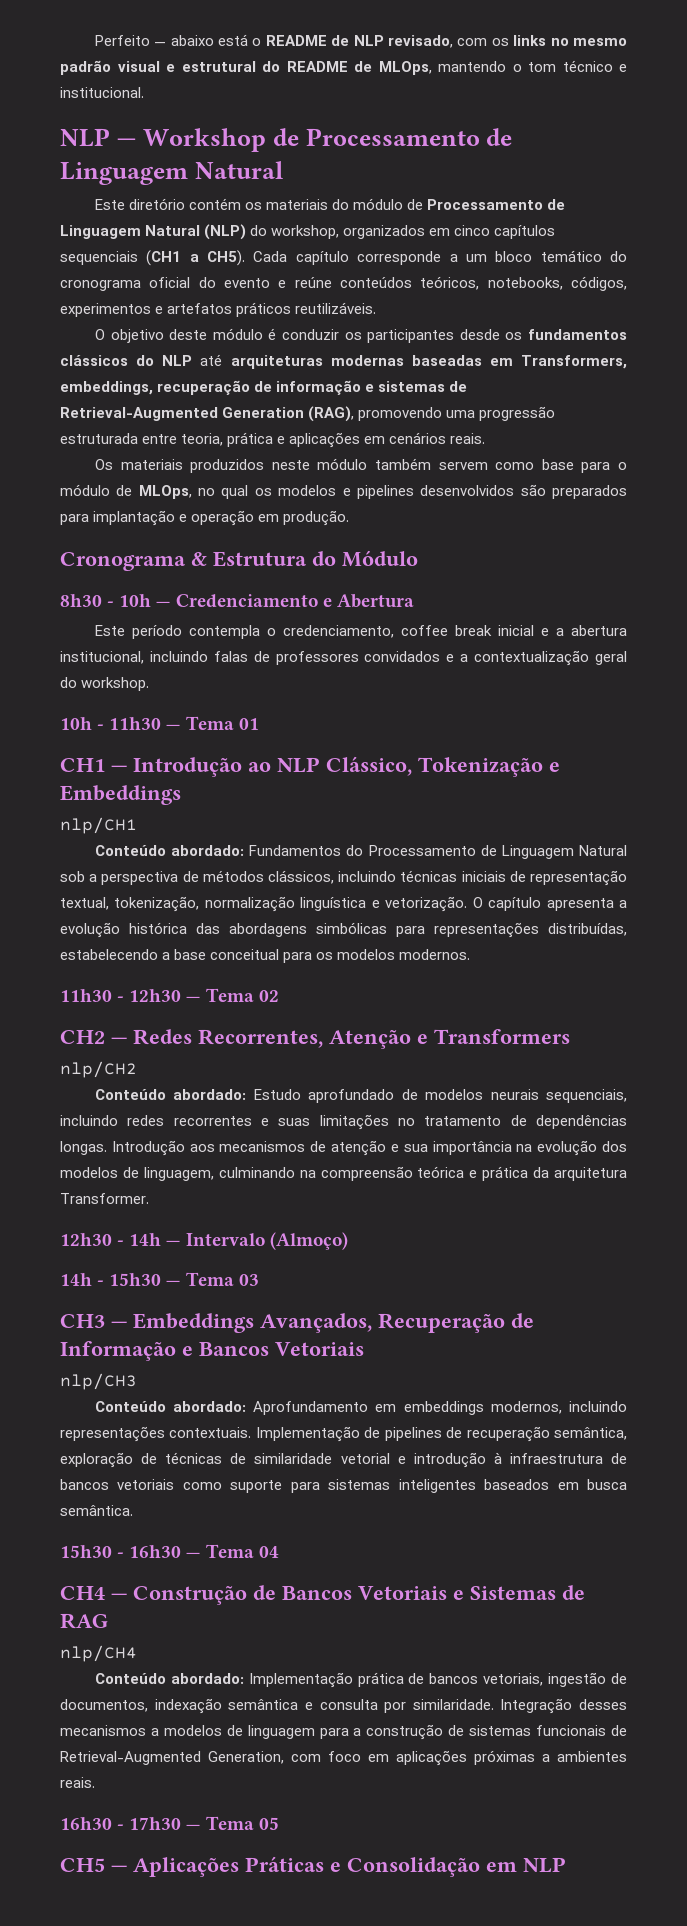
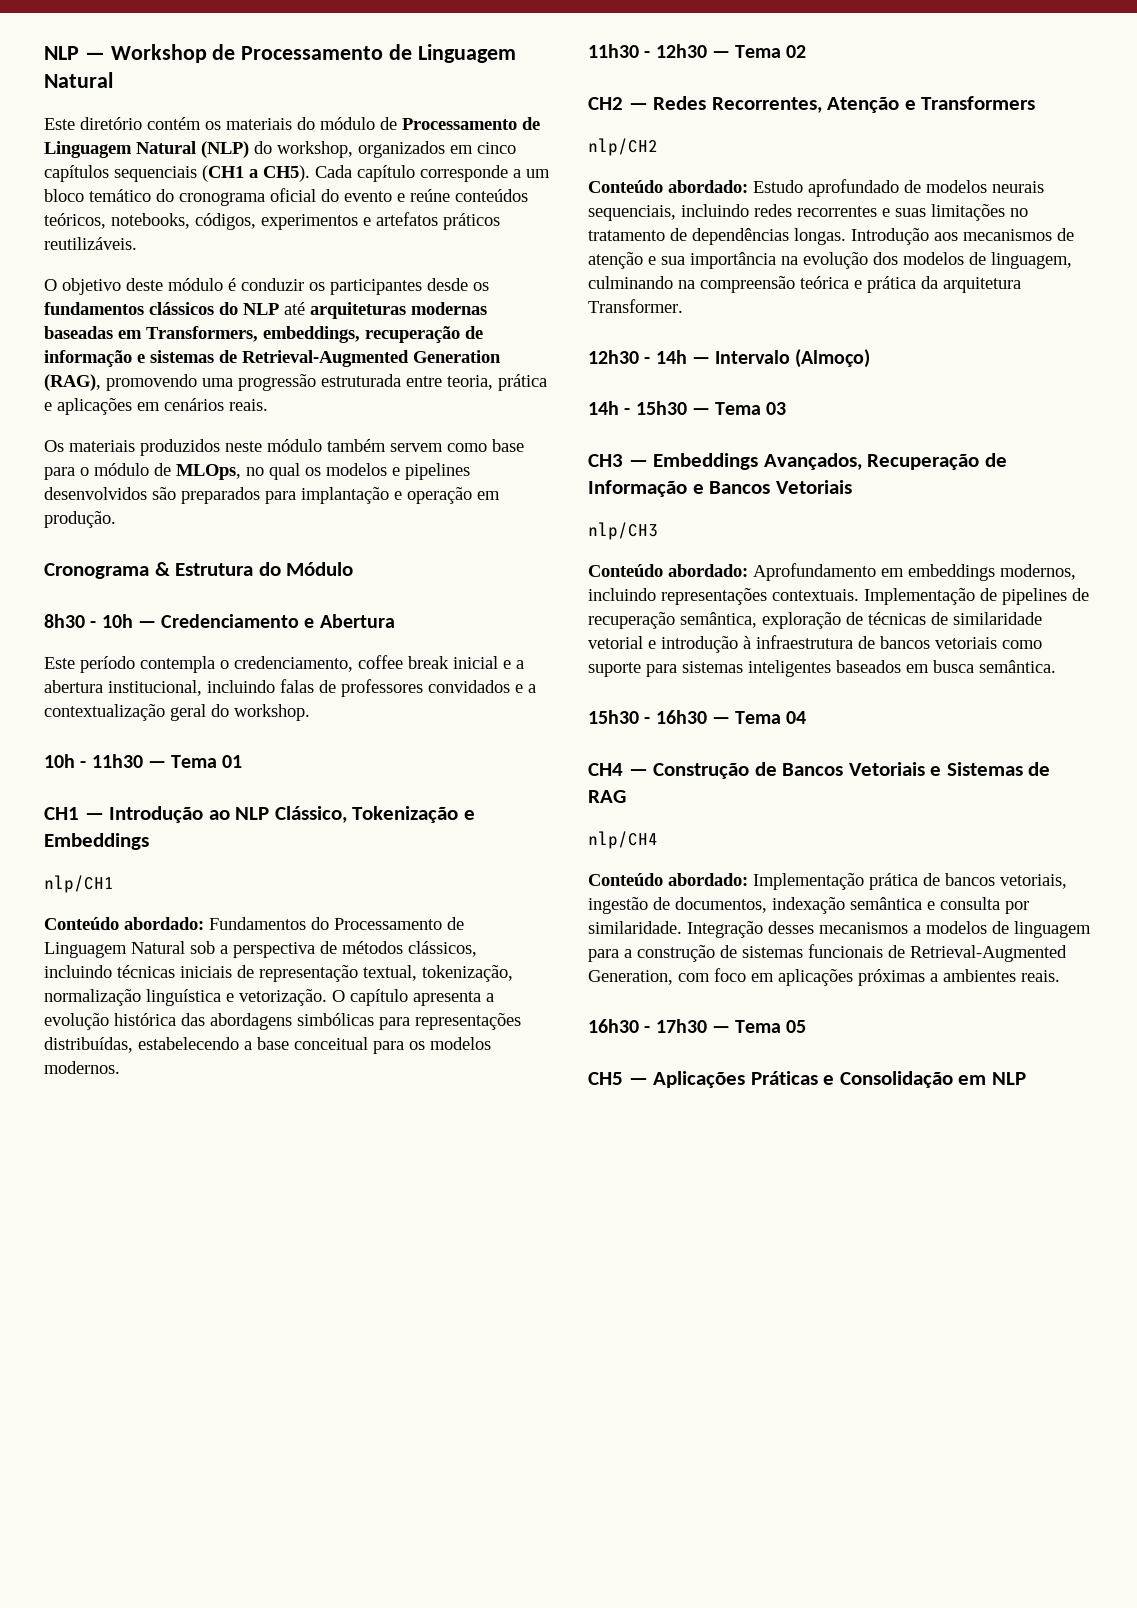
[94,34,627,48] [60,60,627,75] [60,87,144,98] Perfeito — abaixo está o README de NLP revisado, com os links no mesmo padrão visual e estrutural do README de MLOps, mantendo o tom técnico e institucional. // -> (44, 53) none

